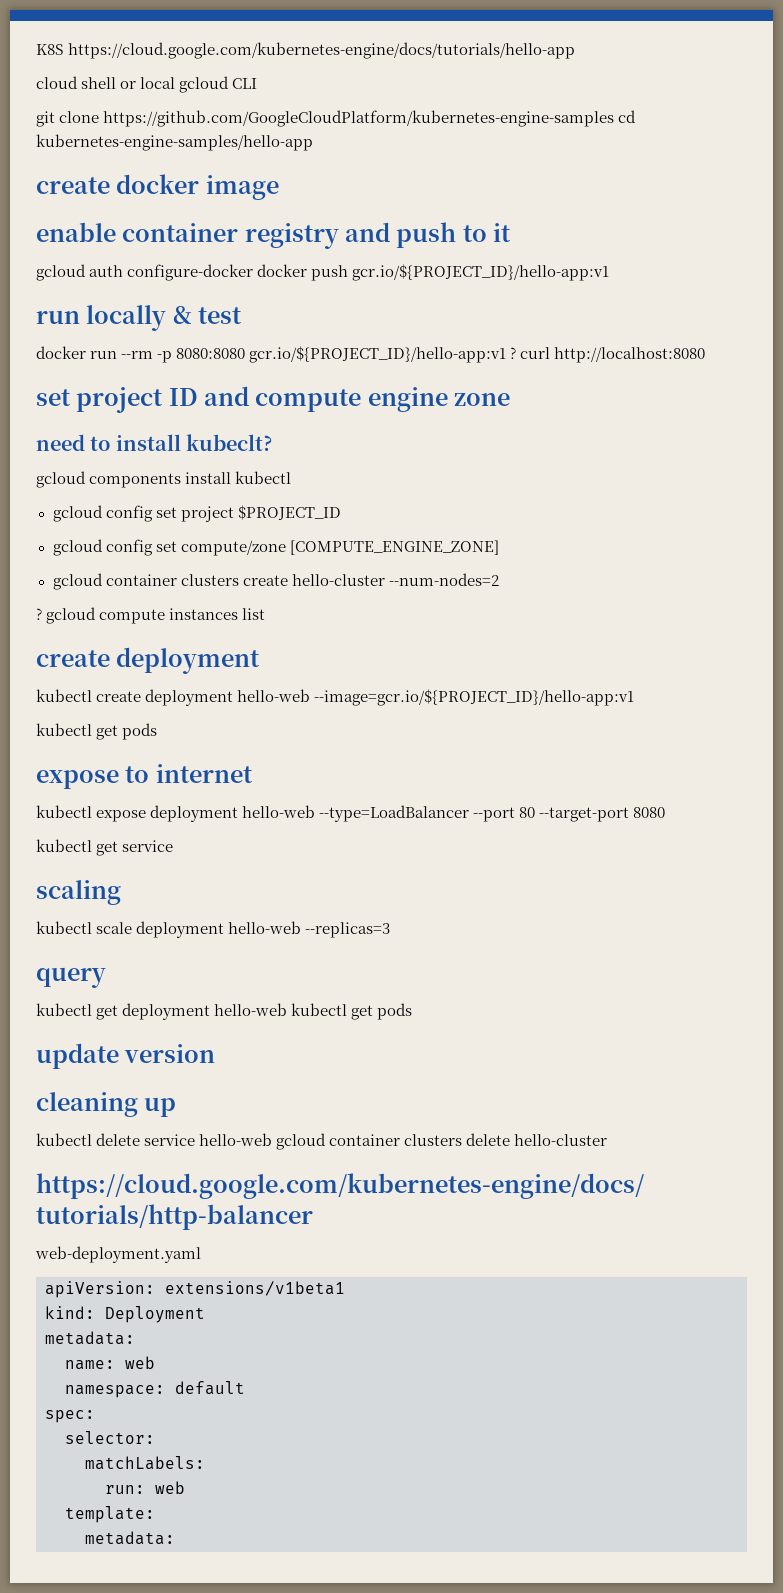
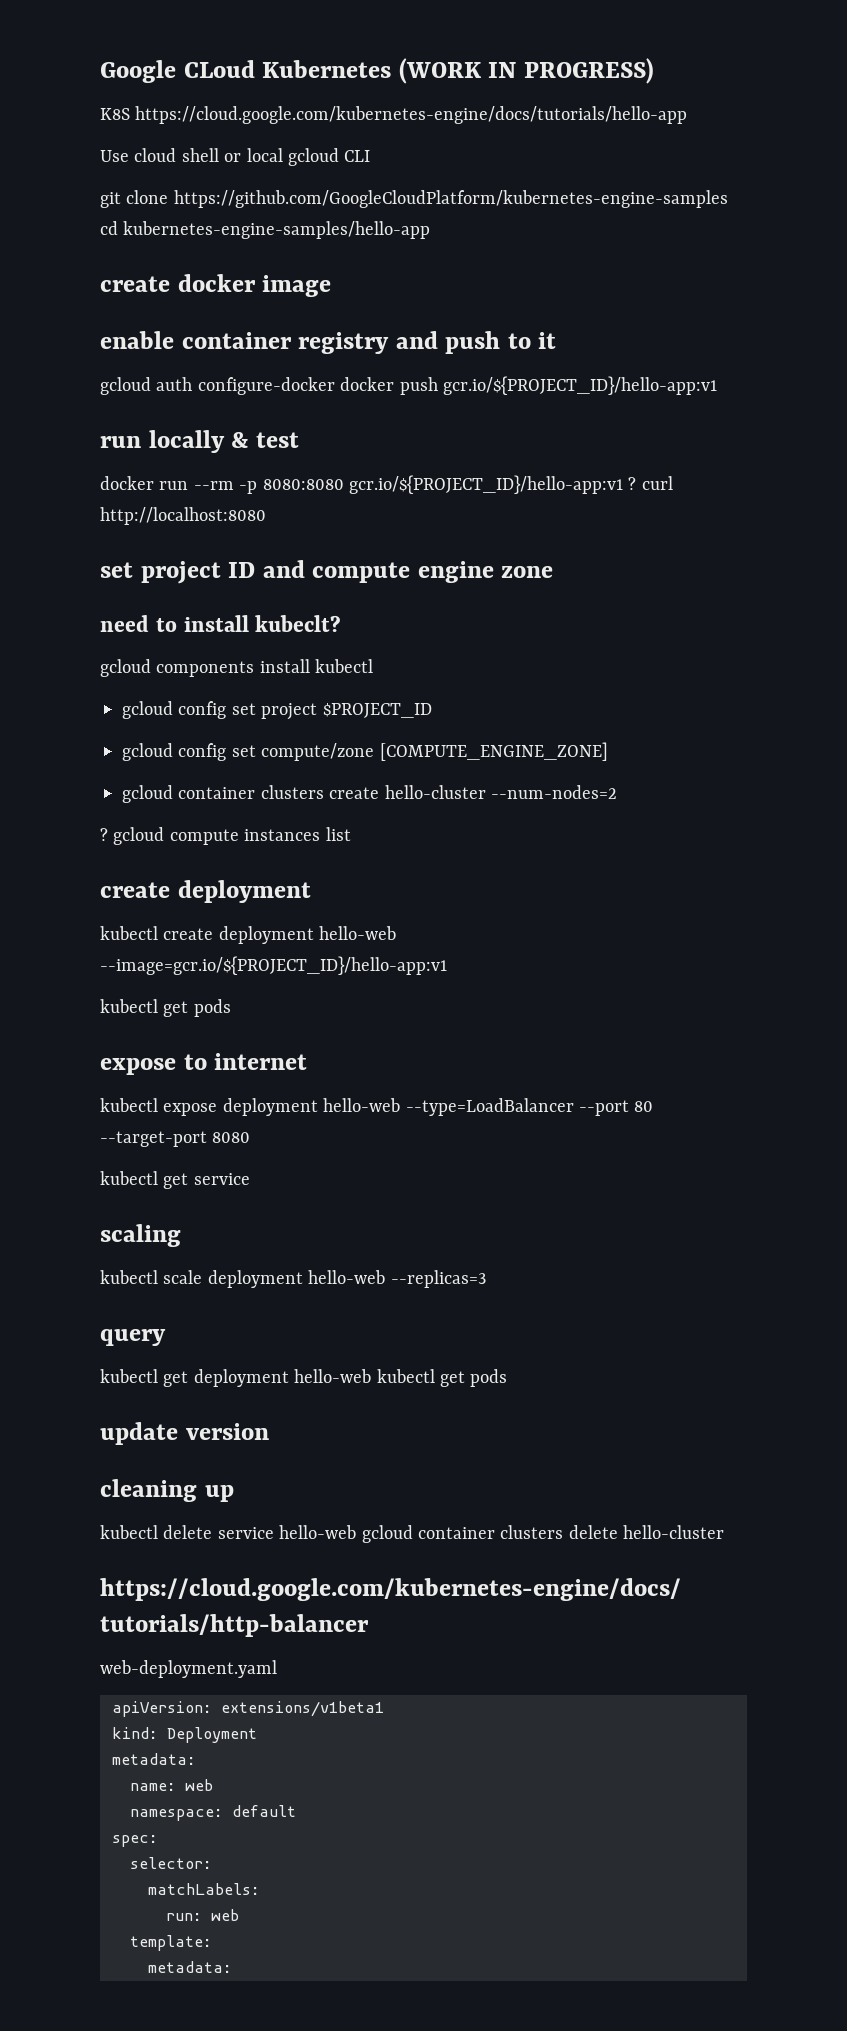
(36, 49) none -> [100,58,654,84] Google CLoud Kubernetes (WORK IN PROGRESS) //
(576, 50) none -> [100,150,129,162] Use

